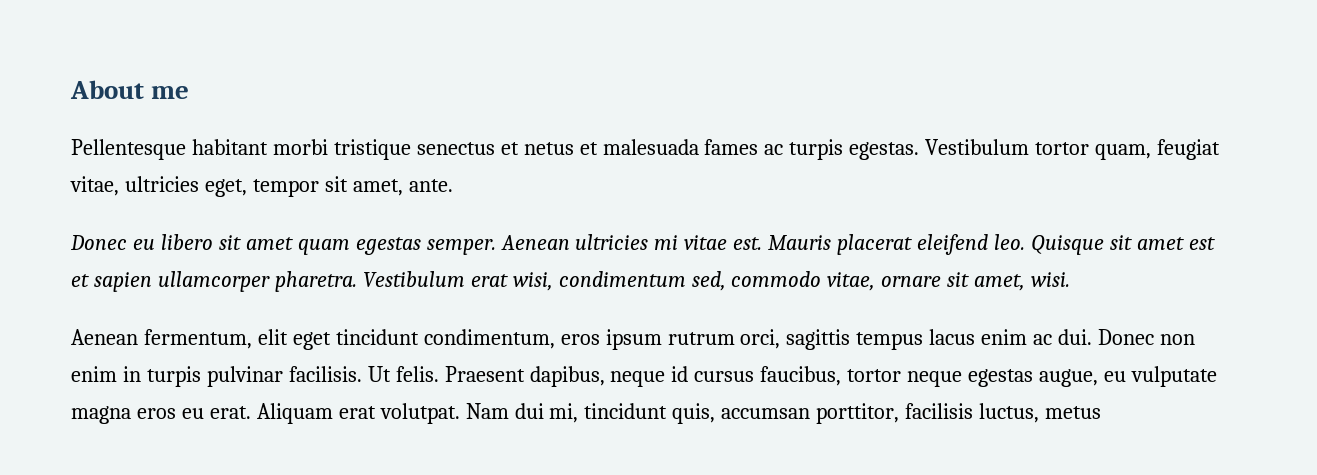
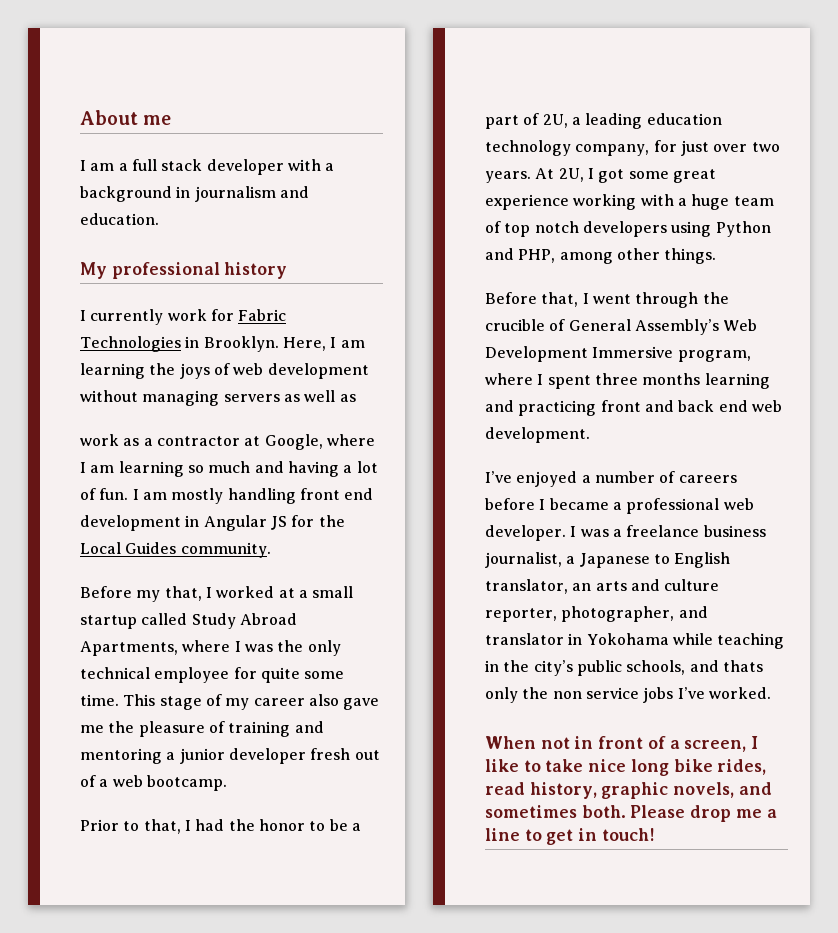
[71,139,1221,160] [70,176,453,197] [70,234,1215,255] [71,271,1071,292] [71,329,1195,350] [71,366,1217,387] [71,403,1102,424] Pellentesque habitant morbi tristique senectus et netus et malesuada fames ac turpis egestas. Vestibulum tortor quam, feugiat vitae, ultricies eget, tempor sit amet, ante. // Donec eu libero sit amet quam egestas semper. Aenean ultricies mi vitae est. Mauris placerat eleifend leo. Quisque sit amet est et sapien ullamcorper pharetra. Vestibulum erat wisi, condimentum sed, commodo vitae, ornare sit amet, wisi. // Aenean fermentum, elit eget tincidunt condimentum, eros ipsum rutrum orci, sagittis tempus lacus enim ac dui. Donec non enim in turpis pulvinar facilisis. Ut felis. Praesent dapibus, neque id cursus faucibus, tortor neque egestas augue, eu vulputate magna eros eu erat. Aliquam erat volutpat. Nam dui mi, tincidunt quis, accumsan porttitor, facilisis luctus, metus -> [80,159,335,175] [80,186,309,202] [80,213,159,225] [80,262,288,279] [80,309,287,325] [80,336,365,352] [80,363,369,379] [80,390,356,406] [80,434,375,450] [80,461,378,477] [80,488,374,504] [80,515,345,531] [80,542,271,558] [80,586,354,602] [80,613,297,629] [80,640,341,656] [80,667,345,683] [80,694,380,710] [80,721,324,737] [80,748,380,764] [80,775,227,791] [80,819,361,834] [485,113,722,129] [485,140,780,156] [485,168,716,183] [485,194,774,210] [485,221,771,237] [485,248,717,264] [485,292,729,308] [485,319,758,335] [485,346,751,362] [485,373,770,389] [485,400,782,416] [485,427,590,443] [485,471,737,487] [485,498,754,514] [485,525,766,541] [485,552,731,568] [485,579,720,594] [485,606,708,622] [485,633,785,649] [485,660,763,676] [485,687,771,703] [485,736,759,752] [485,759,767,776] [485,782,772,799] [485,805,777,822] [485,828,655,845] I am a full stack developer with a background in journalism and education. // My professional history // I currently work for Fabric Technologies in Brooklyn. Here, I am learning the joys of web development without managing servers as well as // work as a contractor at Google, where I am learning so much and having a lot of fun. I am mostly handling front end development in Angular JS for the Local Guides community. // Before my that, I worked at a small startup called Study Abroad Apartments, where I was the only technical employee for quite some time. This stage of my career also gave me the pleasure of training and mentoring a junior developer fresh out of a web bootcamp. // Prior to that, I had the honor to be a part of 2U, a leading education technology company, for just over two years. At 2U, I got some great experience working with a huge team of top notch developers using Python and PHP, among other things. // Before that, I went through the crucible of General Assembly’s Web Development Immersive program, where I spent three months learning and practicing front and back end web development. // I’ve enjoyed a number of careers before I became a professional web developer. I was a freelance business journalist, a Japanese to English translator, an arts and culture reporter, photographer, and translator in Yokohama while teaching in the city’s public schools, and thats only the non service jobs I’ve worked. // When not in front of a screen, I like to take nice long bike rides, read history, graphic novels, and sometimes both. Please drop me a line to get in touch!

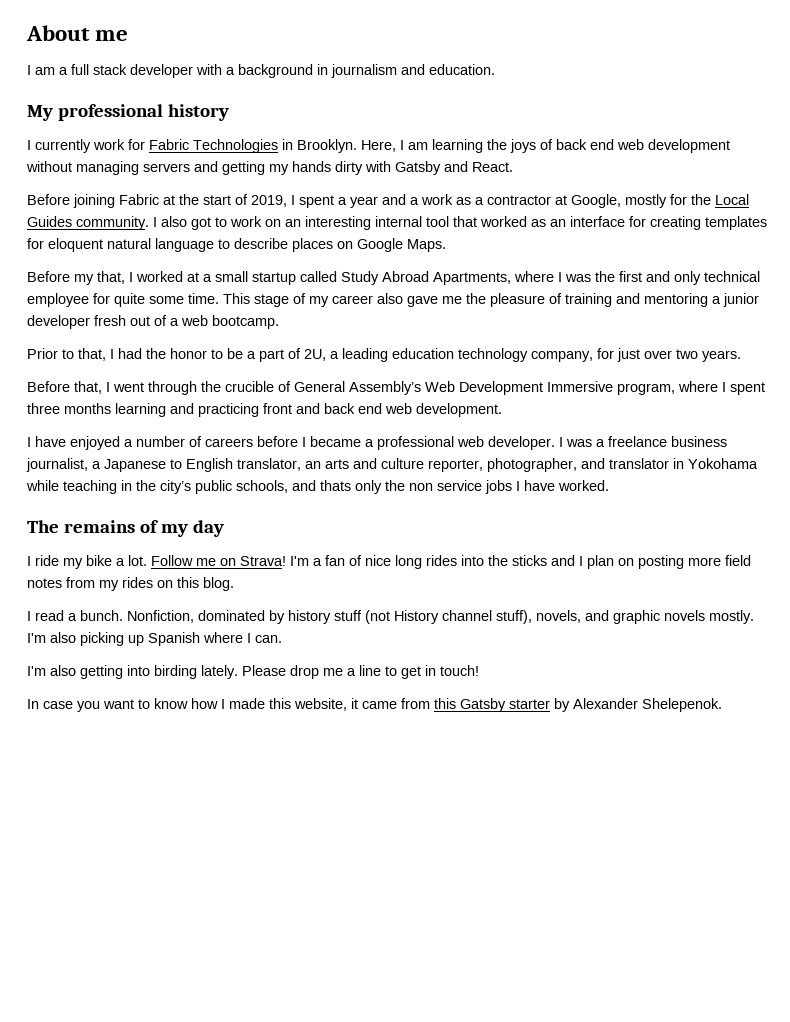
(230, 369) none -> [556,139,614,150] back end
[283,390,356,402] as well as // -> [194,161,513,175] [27,194,419,208] and getting my hands dirty with Gatsby and React. // Before joining Fabric at the start of 2019, I spent a year and a
[326,434,375,446] [80,461,378,477] [80,488,374,504] [80,515,287,531] where I am learning so much and having a lot of fun. I am mostly handling front end development in Angular JS -> [625,194,667,208] mostly
(271, 550) none -> [153,216,767,230] [27,238,446,252] I also got to work on an interesting internal tool that worked as an interface for creating templates for eloquent natural language to describe places on Google Maps.
(304, 646) none -> [619,271,670,282] first and
[535,168,716,183] [485,194,774,210] [485,221,771,237] [485,248,717,264] At 2U, I got some great experience working with a huge team of top notch developers using Python and PHP, among other things. -> (741, 356) none
[485,471,512,483] I’ve -> [27,436,66,447] I have
[677,687,705,699] I’ve -> [516,480,555,491] I have
[485,736,759,752] [485,759,767,776] [485,782,772,799] [485,805,626,818] When not in front of a screen, I like to take nice long bike rides, read history, graphic novels, and sometimes both. -> [27,520,224,537] [27,555,751,569] [27,577,234,591] [27,610,754,624] [27,632,282,646] [27,665,238,679] The remains of my day // I ride my bike a lot. Follow me on Strava! I'm a fan of nice long rides into the sticks and I plan on posting more field notes from my rides on this blog. // I read a bunch. Nonfiction, dominated by history stuff (not History channel stuff), novels, and graphic novels mostly. I'm also picking up Spanish where I can. // I'm also getting into birding lately.
(655, 834) none -> [27,698,722,712] // In case you want to know how I made this website, it came from this Gatsby starter by Alexander Shelepenok.

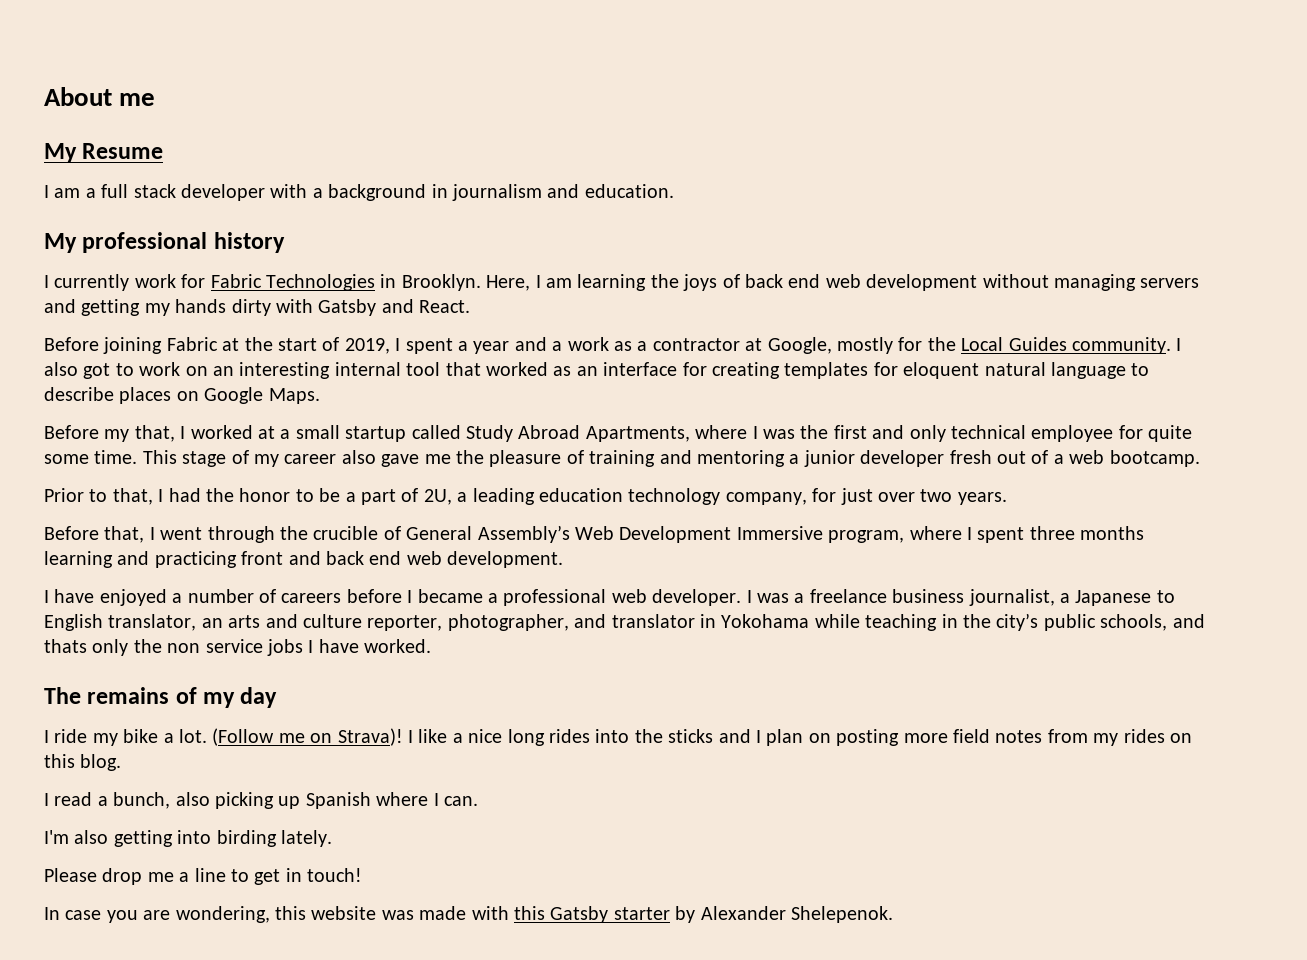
(129, 35) none -> [44,143,164,163] // My Resume
[151,555,193,566] Follow -> [212,728,275,746] (Follow
[240,555,362,566] Strava! I'm a fan of -> [337,728,463,746] Strava)! I like a
[80,610,754,624] [27,633,46,643] bunch. Nonfiction, dominated by history stuff (not History channel stuff), novels, and graphic novels mostly. I'm -> [113,792,171,809] bunch,
(238, 672) none -> (332, 838) //
[103,698,430,711] want to know how I made this website, it came from -> [143,906,509,923] are wondering, this website was made with

